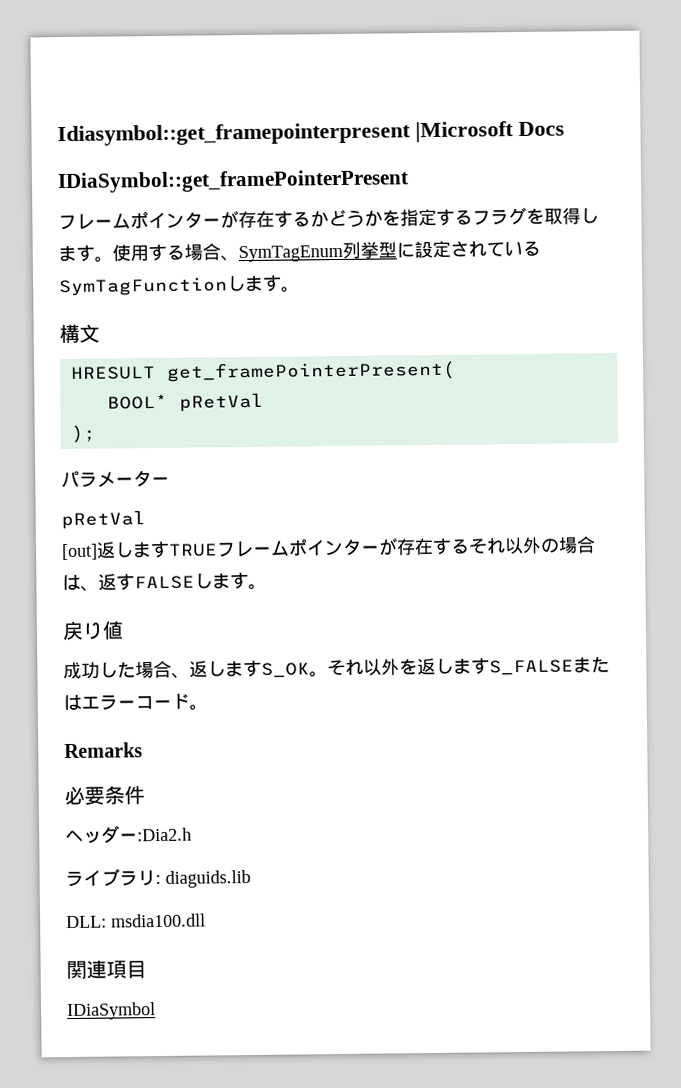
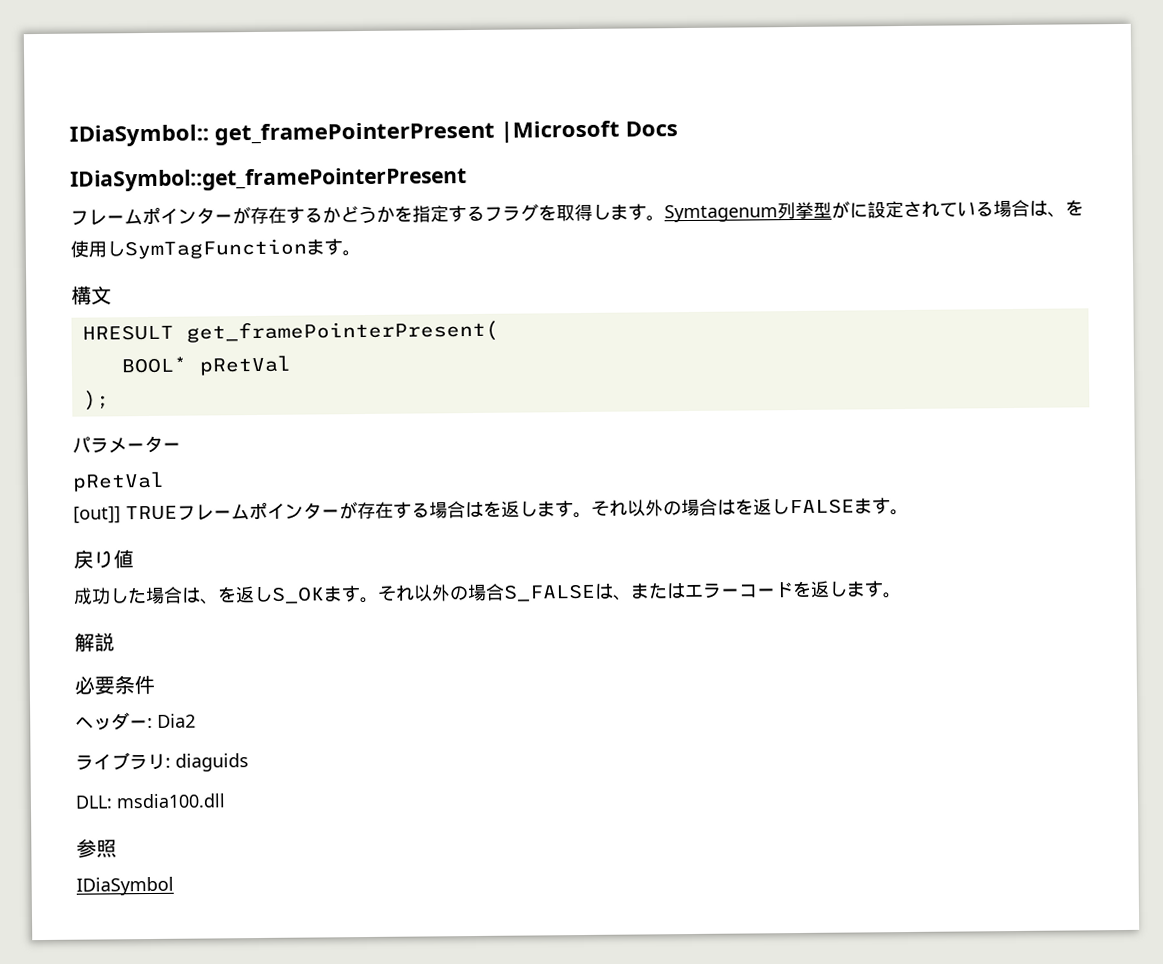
[57,122,411,147] Idiasymbol::get_framepointerpresent -> [69,121,495,147] IDiaSymbol:: get_framePointerPresent
[112,240,541,263] [59,276,246,297] 使用する場合、SymTagEnum列挙型に設定されているSymTagFunctionし -> [664,199,1084,223] [70,238,307,260] Symtagenum列挙型がに設定されている場合は、を使用しSymTagFunction
[61,540,170,561] [out]返します -> [73,506,121,524] [out]]
(470, 546) none -> [429,500,592,519] 場合はを返します。
[80,573,213,592] 、返すFALSEし -> [735,498,855,516] を返しFALSE
[171,657,574,679] 、返しますS_OK。それ以外を返しますS_FALSE -> [181,583,632,605] は、を返しS_OKます。それ以外の場合S_FALSEは、
[189,704,208,711] [64,742,143,759] 。 // Remarks -> [792,580,902,599] [74,632,115,652] を返します。 // 解説
[137,827,192,842] :Dia2.h -> [147,713,196,729] : Dia2
[165,870,251,888] diaguids.lib -> [175,753,249,772] diaguids
[66,959,147,980] 関連項目 -> [76,838,117,858] 参照

